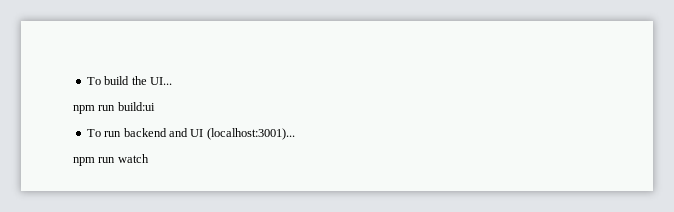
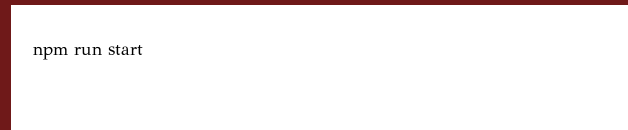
[86,76,172,85] [73,102,155,114] [86,128,295,140] [73,154,149,166] To build the UI... // npm run build:ui // To run backend and UI (localhost:3001)... // npm run watch -> [33,45,143,60] npm run start

